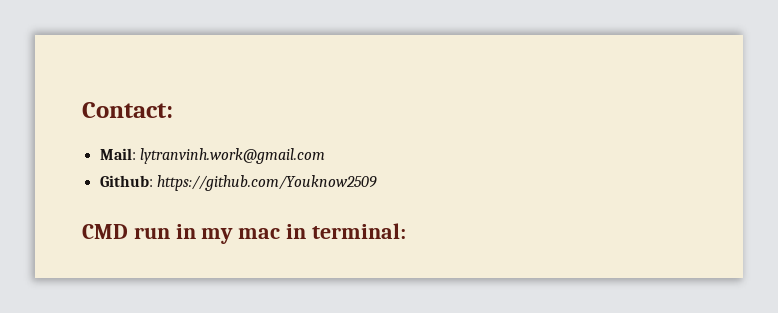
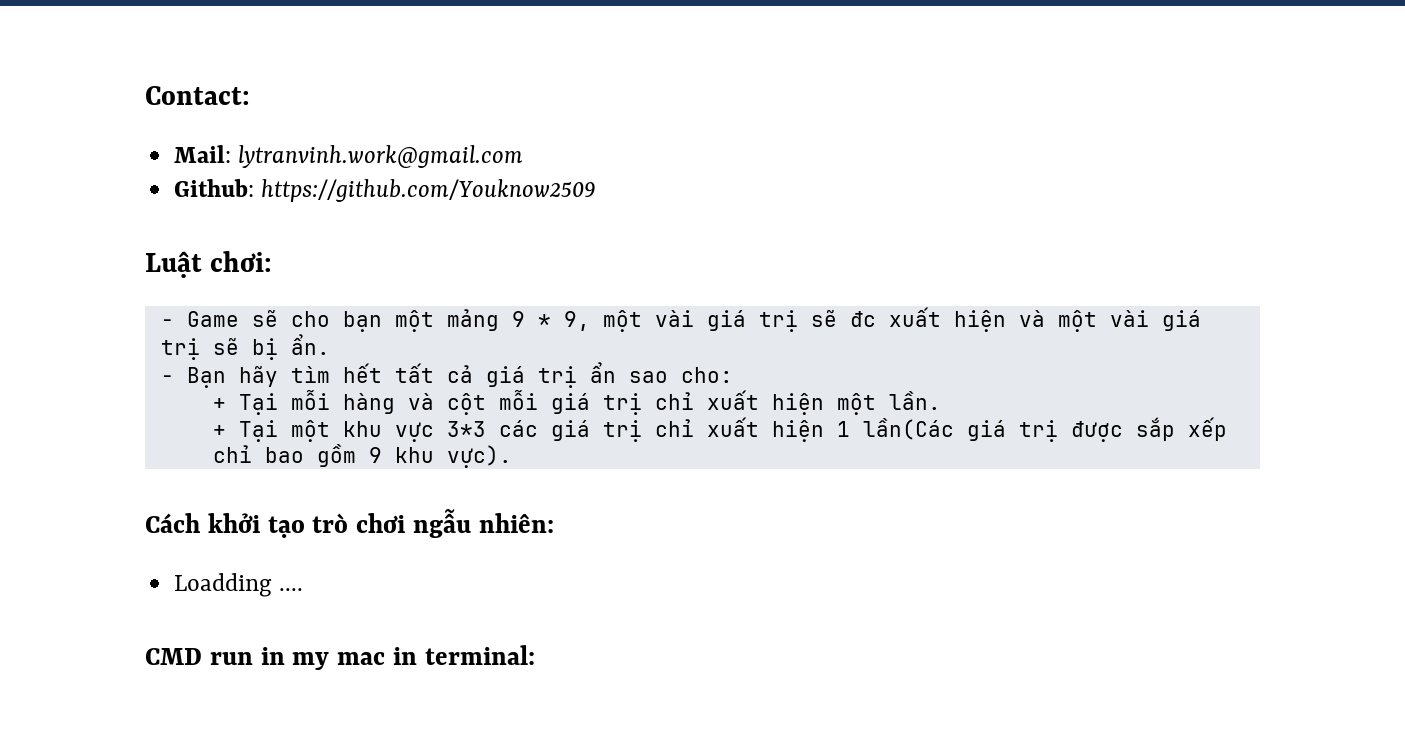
(377, 183) none -> [145,251,273,278] [160,307,1201,332] [160,334,330,360] [160,362,733,388] [212,390,941,415] [212,417,1227,442] [212,444,512,468] [145,509,554,538] [174,573,304,597] // Luật chơi: // - Game sẽ cho bạn một mảng 9 * 9, một vài giá trị sẽ đc xuất hiện và một vài giá trị sẽ bị ẩn. // - Bạn hãy tìm hết tất cả giá trị ẩn sao cho: // + Tại mỗi hàng và cột mỗi giá trị chỉ xuất hiện một lần. // + Tại một khu vực 3*3 các giá trị chỉ xuất hiện 1 lần(Các giá trị được sắp xếp chỉ bao gồm 9 khu vực). // Cách khởi tạo trò chơi ngẫu nhiên: // Loadding ....

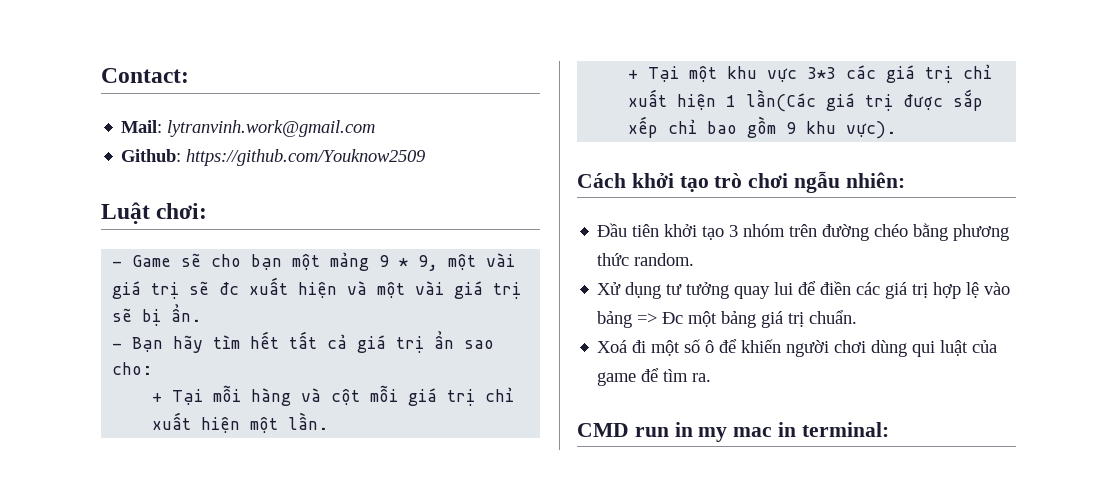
[174,573,304,597] Loadding .... -> [597,223,1010,241] [597,253,695,266] [597,281,1011,299] [597,310,858,328] [597,339,998,357] [597,368,712,386] Đầu tiên khởi tạo 3 nhóm trên đường chéo bằng phương thức random. // Xử dụng tư tưởng quay lui để điền các giá trị hợp lệ vào bảng => Đc một bảng giá trị chuẩn. // Xoá đi một số ô để khiến người chơi dùng qui luật của game để tìm ra.

